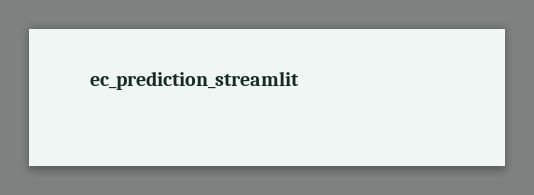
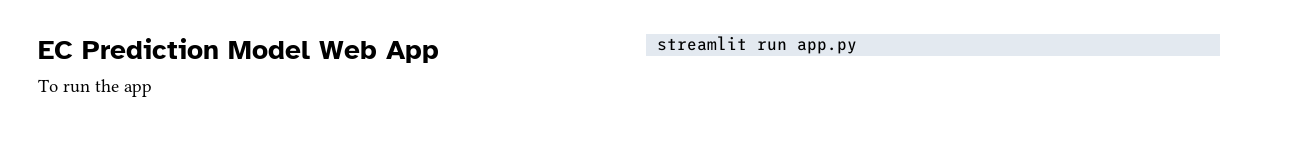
[90,71,299,90] ec_prediction_streamlit -> [38,38,439,63] [38,79,152,97] [657,36,858,54] EC Prediction Model Web App // To run the app // streamlit run app.py

